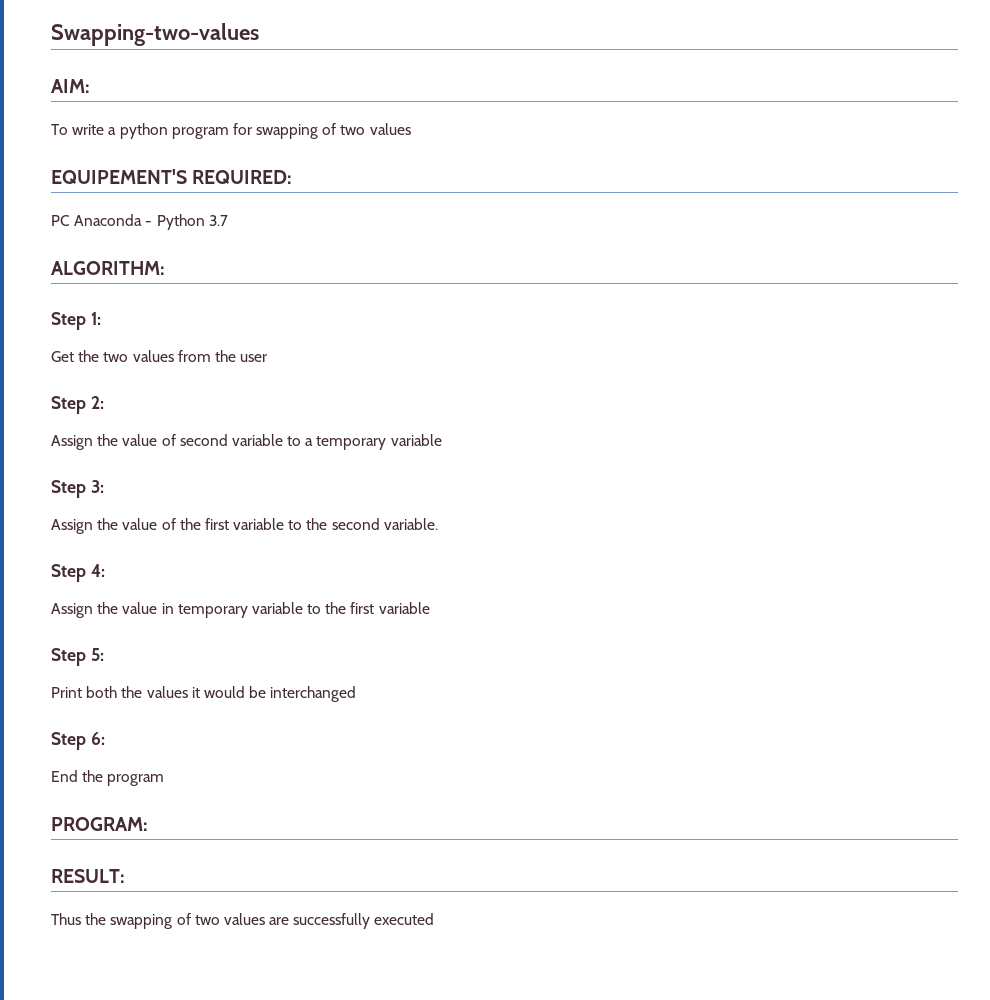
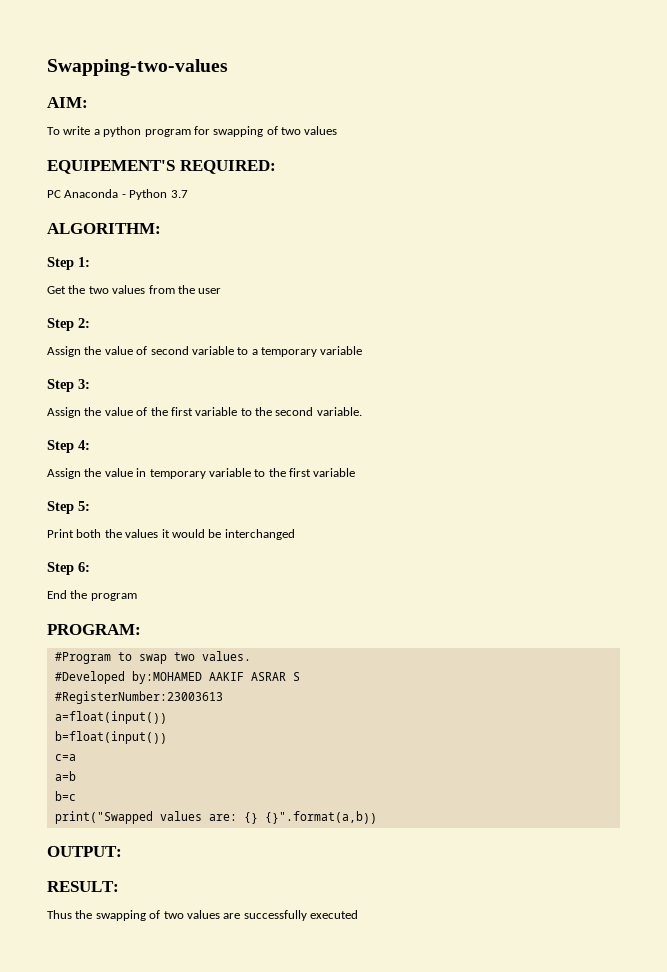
(148, 824) none -> [54,651,251,664] [54,671,300,684] [54,691,223,704] [54,711,167,724] [54,731,167,744] [54,754,76,761] [54,771,76,781] [54,791,76,801] [54,811,377,824] [47,846,122,857] // #Program to swap two values. // #Developed by:MOHAMED AAKIF ASRAR S // #RegisterNumber:23003613 // a=float(input()) // b=float(input()) // c=a // a=b // b=c // print("Swapped values are: {} {}".format(a,b)) // OUTPUT:

